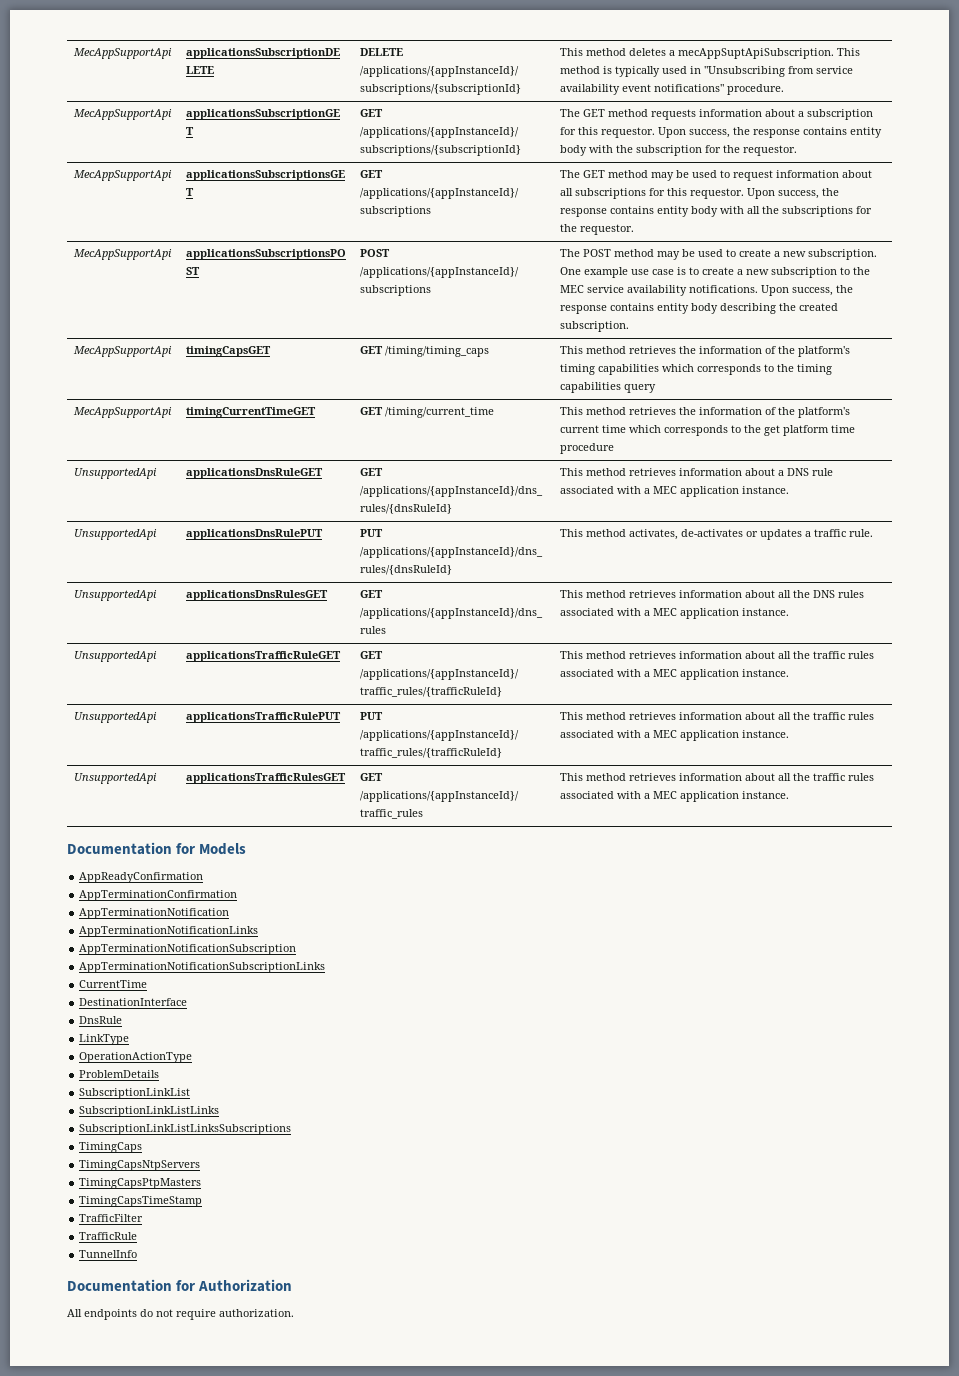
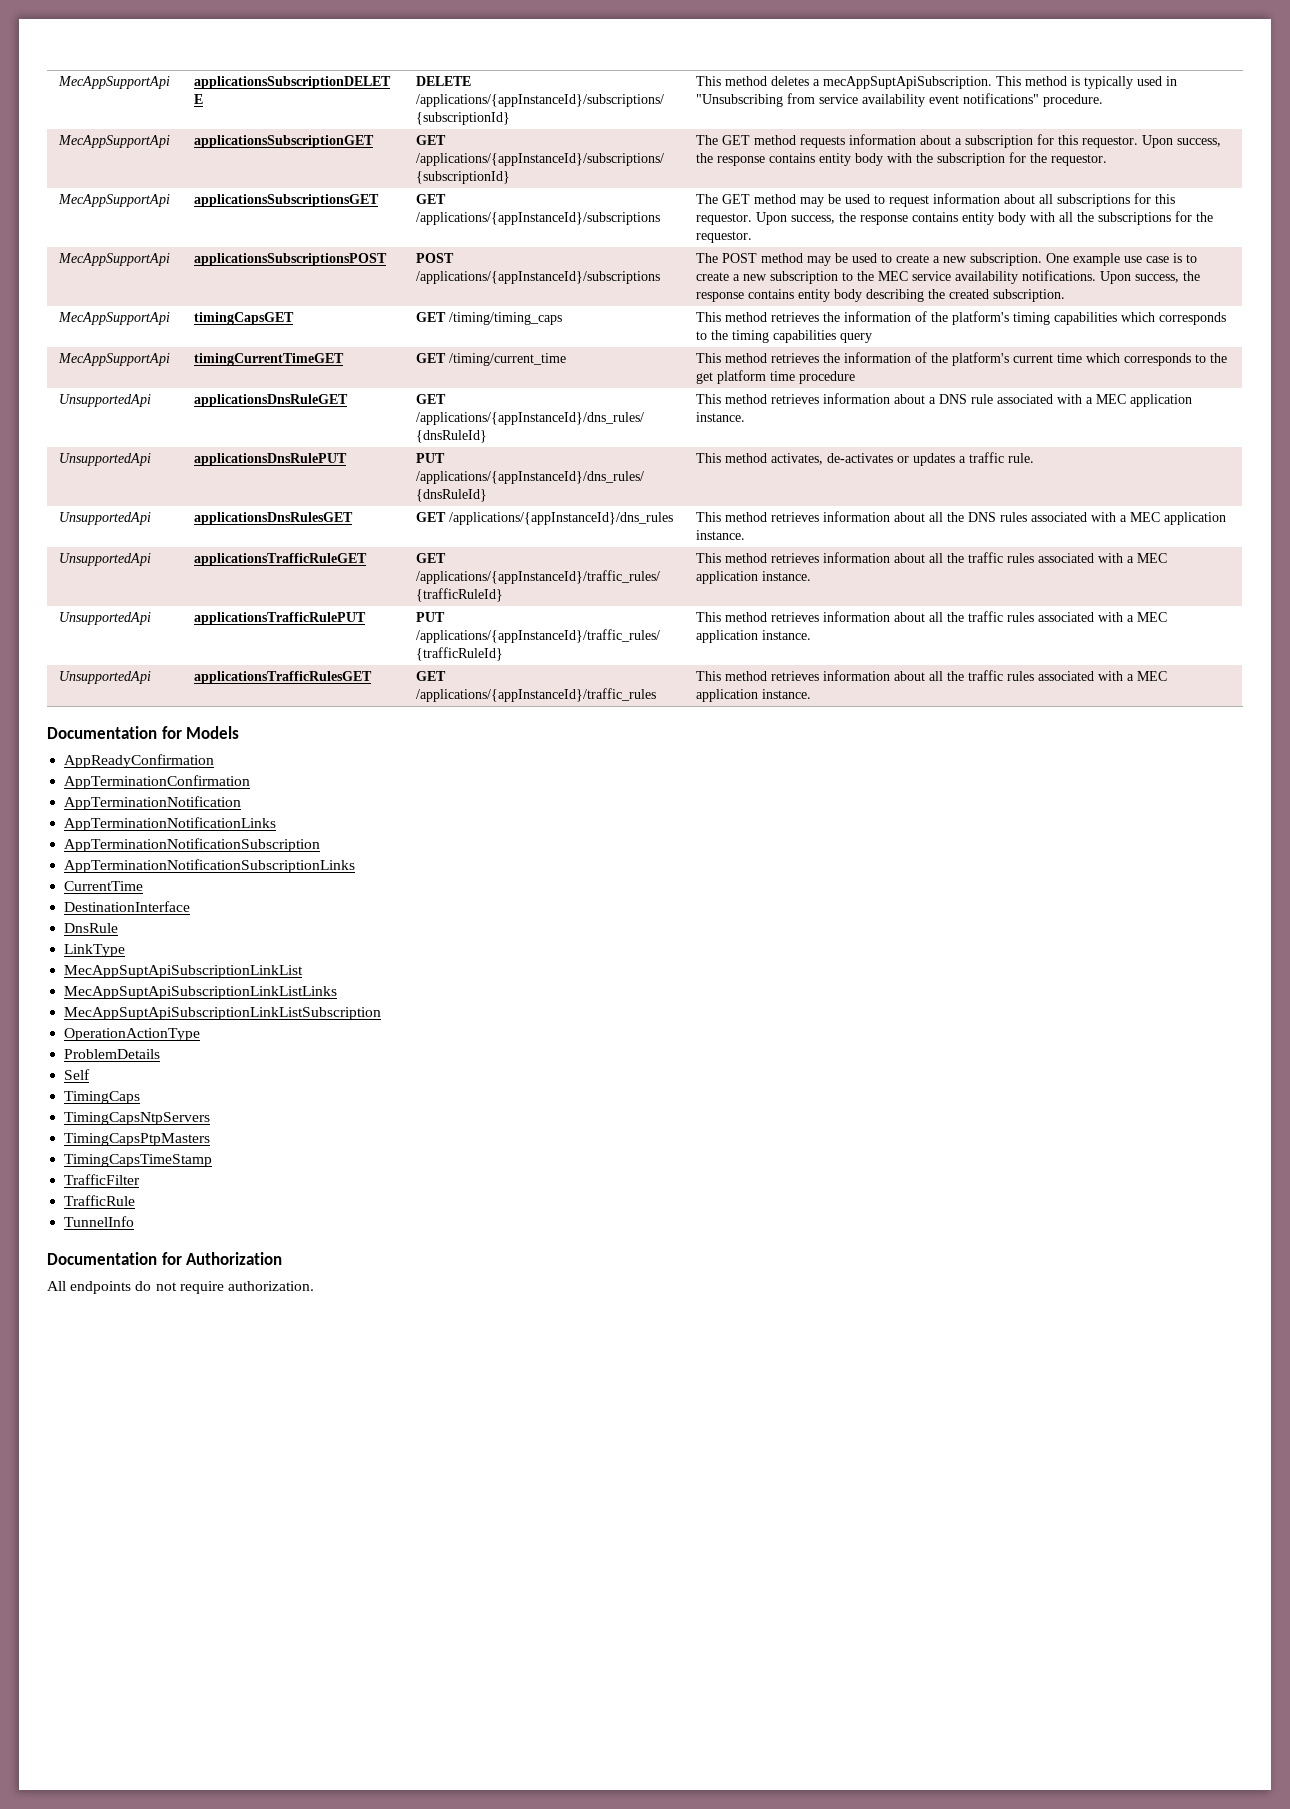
(130, 1039) none -> [64,965,304,978] [64,986,338,999] [64,1007,382,1020] // MecAppSuptApiSubscriptionLinkList // MecAppSuptApiSubscriptionLinkListLinks // MecAppSuptApiSubscriptionLinkListSubscription
[79,1088,191,1099] [79,1106,220,1117] [79,1124,292,1135] SubscriptionLinkList // SubscriptionLinkListLinks // SubscriptionLinkListLinksSubscriptions -> [64,1069,91,1080] Self

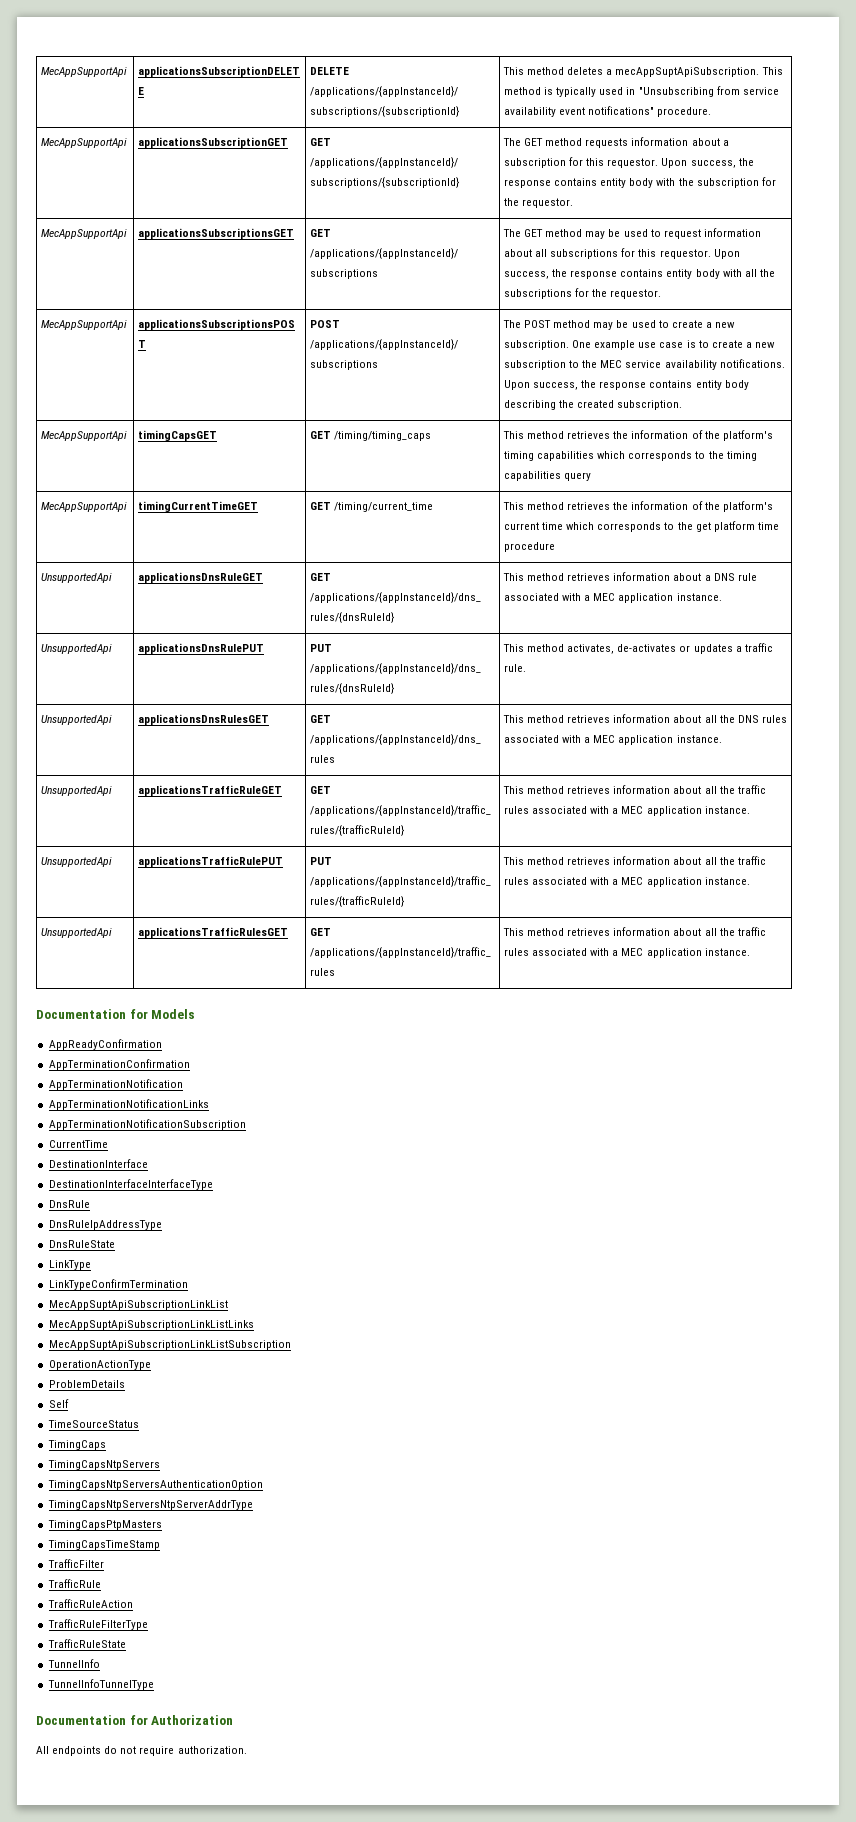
[64,859,356,873] // AppTerminationNotificationSubscriptionLinks -> (246, 1124) none
(191, 906) none -> [48,1179,213,1190] // DestinationInterfaceInterfaceType
(119, 928) none -> [48,1220,162,1230] [48,1240,115,1248] // DnsRuleIpAddressType // DnsRuleState
(126, 950) none -> [48,1279,188,1290] // LinkTypeConfirmTermination
(91, 1074) none -> [47,1420,139,1428] // TimeSourceStatus
(211, 1118) none -> [47,1480,263,1490] [47,1500,253,1510] // TimingCapsNtpServersAuthenticationOption // TimingCapsNtpServersNtpServerAddrType
(136, 1200) none -> [47,1599,133,1608] [47,1619,148,1630] [47,1639,126,1648] // TrafficRuleAction // TrafficRuleFilterType // TrafficRuleState
(135, 1221) none -> [47,1679,154,1690] // TunnelInfoTunnelType

